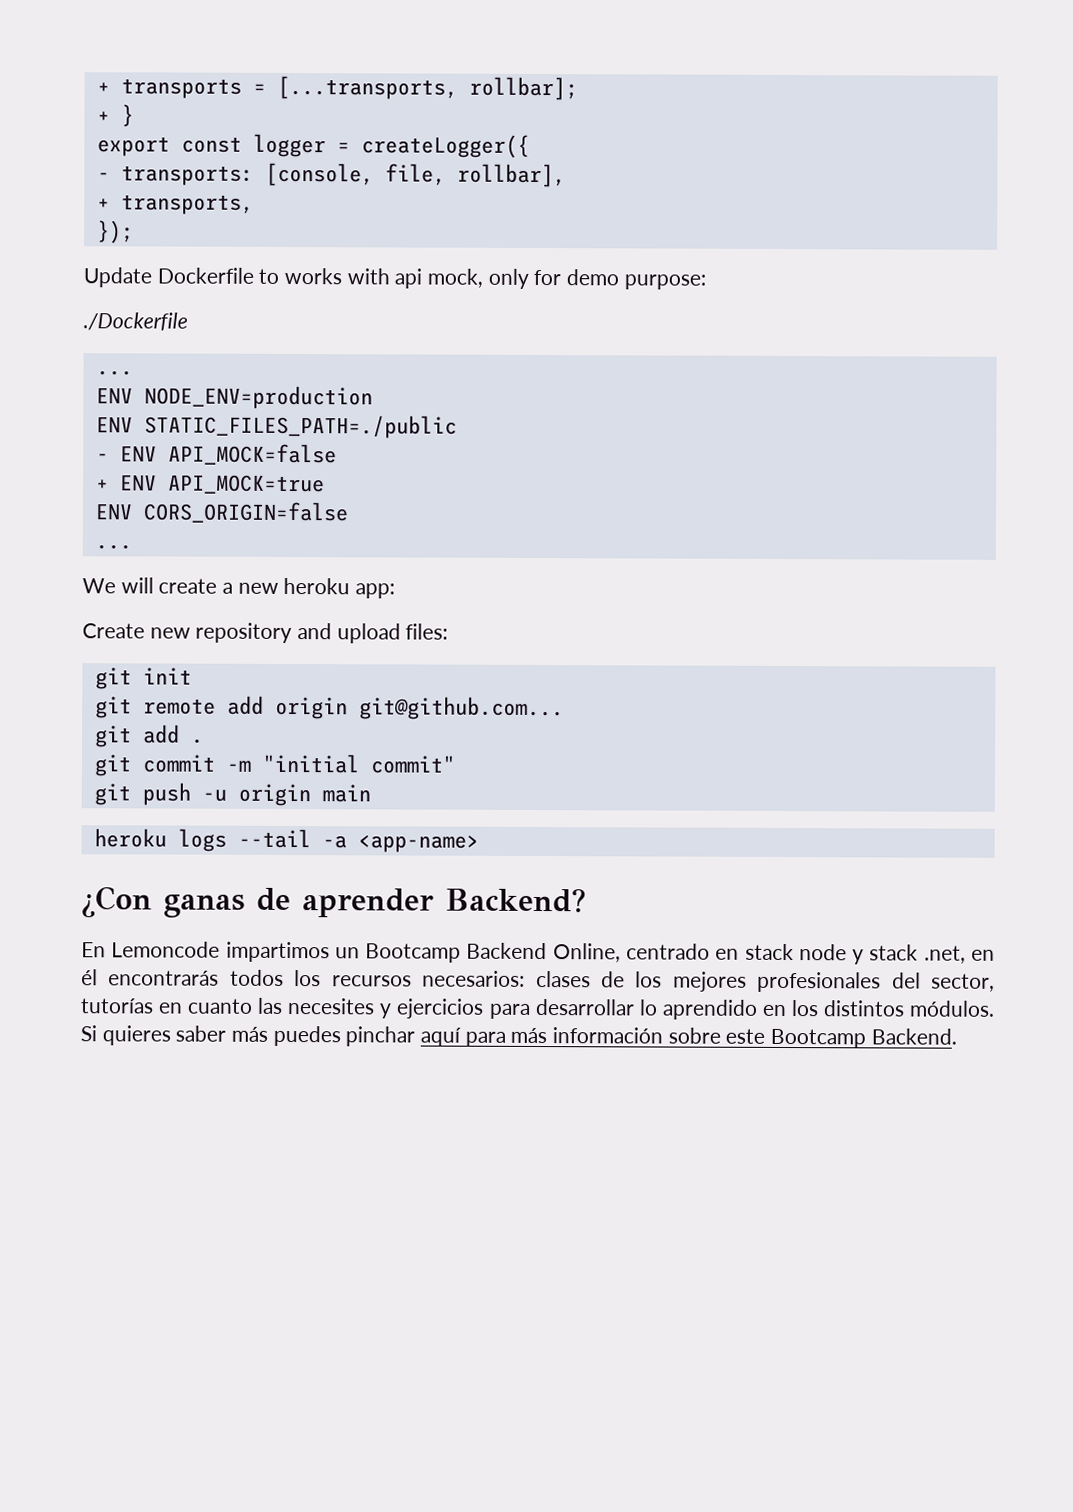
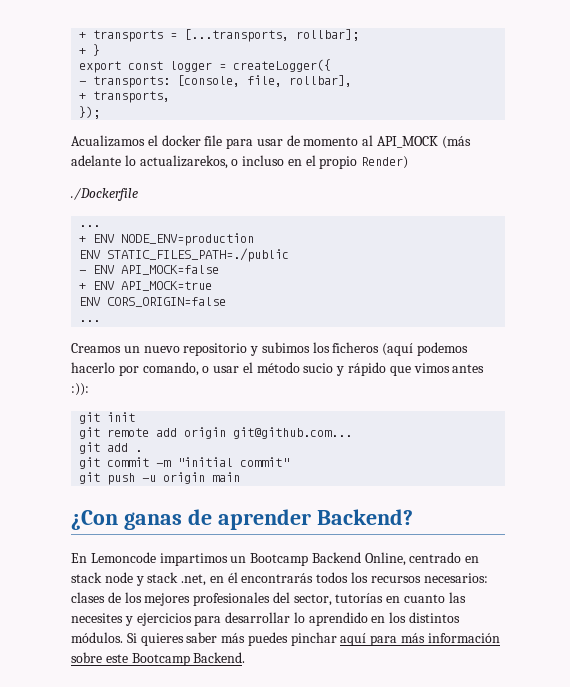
[83,267,706,290] Update Dockerfile to works with api mock, only for demo purpose: -> [71,135,471,149] [71,155,409,169] Acualizamos el docker file para usar de momento al API_MOCK (más adelante lo actualizarekos, o incluso en el propio Render)
(133, 373) none -> [79,236,87,243] +
[82,577,396,599] [82,622,449,644] We will create a new heroku app: // Create new repository and upload files: -> [71,342,469,356] [71,362,485,376] [71,383,89,396] Creamos un nuevo repositorio y subimos los ficheros (aquí podemos hacerlo por comando, o usar el método sucio y rápido que vimos antes :)):
[93,828,479,853] // heroku logs --tail -a <app-name> -> (241, 477) none

